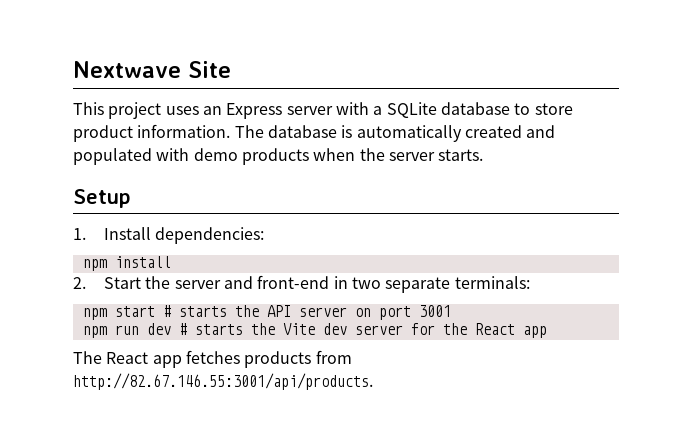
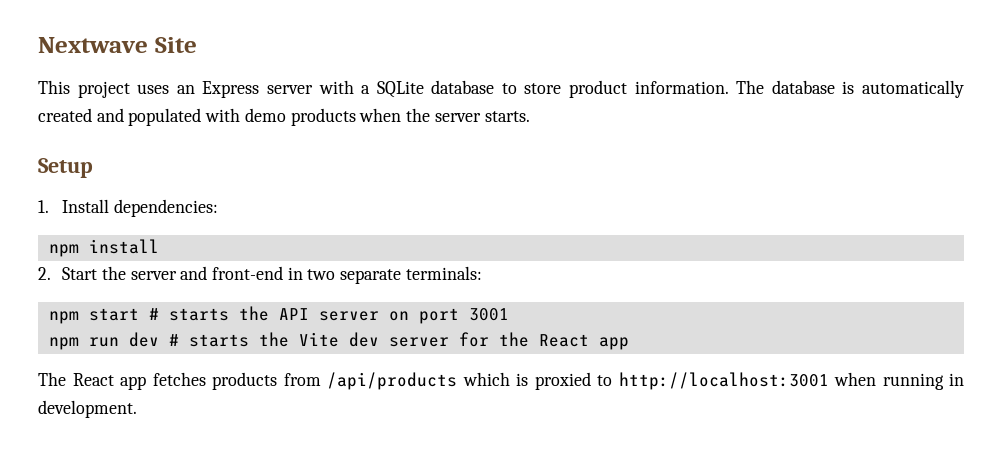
[73,373,373,390] http://82.67.146.55:3001/api/products. -> [327,372,964,390] [38,400,137,418] /api/products which is proxied to http://localhost:3001 when running in development.

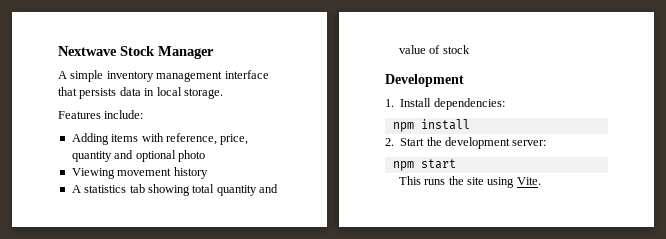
[154,37,197,53] [38,80,965,98] [38,108,530,126] [38,158,93,178] Site // This project uses an Express server with a SQLite database to store product information. The database is automatically created and populated with demo products when the server starts. // Setup -> [120,46,214,59] [58,70,269,82] [58,87,223,99] [58,110,144,119] [71,133,249,145] [71,150,205,162] [71,167,208,179] [71,184,278,196] [398,45,470,54] [385,74,464,87] Stock Manager // A simple inventory management interface that persists data in local storage. // Features include: // Adding items with reference, price, quantity and optional photo // Viewing movement history // A statistics tab showing total quantity and value of stock // Development
[130,266,482,284] [48,306,509,324] [48,332,629,350] [38,372,964,390] [38,400,137,418] server and front-end in two separate terminals: // npm start # starts the API server on port 3001 // npm run dev # starts the Vite dev server for the React app // The React app fetches products from /api/products which is proxied to http://localhost:3001 when running in development. -> [445,137,547,149] [392,159,456,171] [398,176,541,188] development server: // npm start // This runs the site using Vite.

